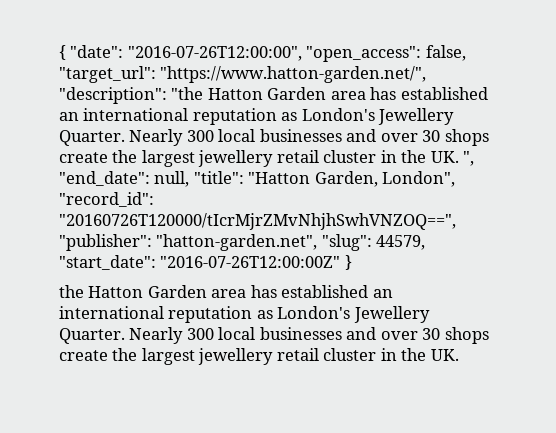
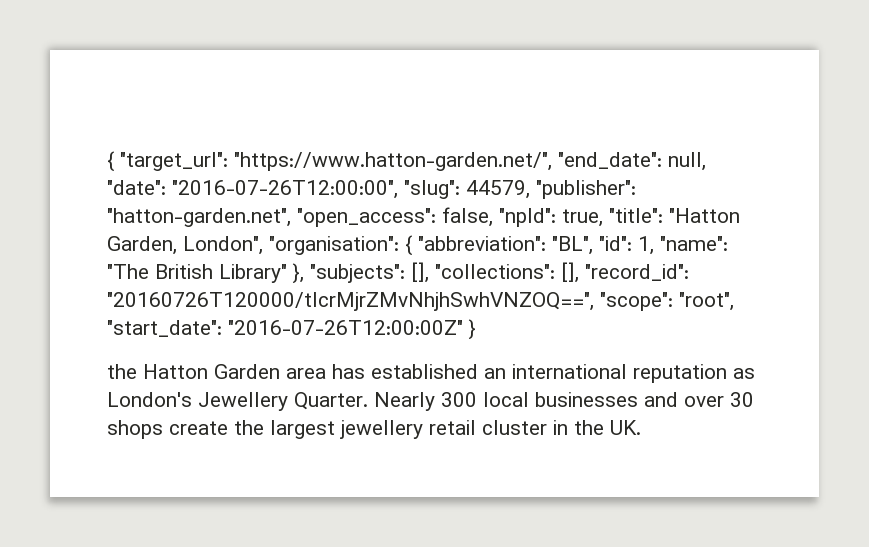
[59,45,466,62] [59,66,427,83] [59,87,488,104] [59,108,455,125] [59,129,489,146] [59,150,475,167] [59,171,456,187] [59,192,154,207] [59,213,456,230] [59,234,426,251] { "date": "2016-07-26T12:00:00", "open_access": false, "target_url": "https://www.hatton-garden.net/", "description": "the Hatton Garden area has established an international reputation as London's Jewellery Quarter. Nearly 300 local businesses and over 30 shops create the largest jewellery retail cluster in the UK. ", "end_date": null, "title": "Hatton Garden, London", "record_id": "20160726T120000/tIcrMjrZMvNhjhSwhVNZOQ==", "publisher": "hatton-garden.net", "slug": 44579, -> [107,151,706,172] [107,180,636,199] [107,207,740,227] [107,235,728,256] [107,262,689,284] [107,292,734,311] { "target_url": "https://www.hatton-garden.net/", "end_date": null, "date": "2016-07-26T12:00:00", "slug": 44579, "publisher": "hatton-garden.net", "open_access": false, "npld": true, "title": "Hatton Garden, London", "organisation": { "abbreviation": "BL", "id": 1, "name": "The British Library" }, "subjects": [], "collections": [], "record_id": "20160726T120000/tIcrMjrZMvNhjhSwhVNZOQ==", "scope": "root",

